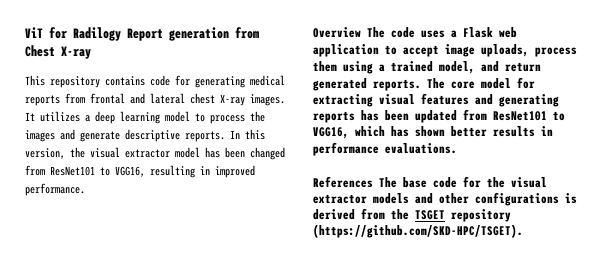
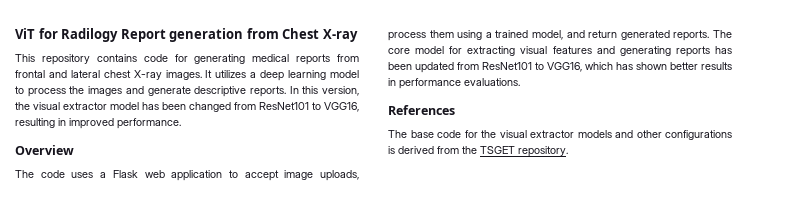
(361, 32) none -> (74, 150) //
(373, 182) none -> (455, 110) //
[451,209,511,222] [313,224,523,238] repository (https://github.com/SKD-HPC/TSGET). -> [518,146,568,157] repository.

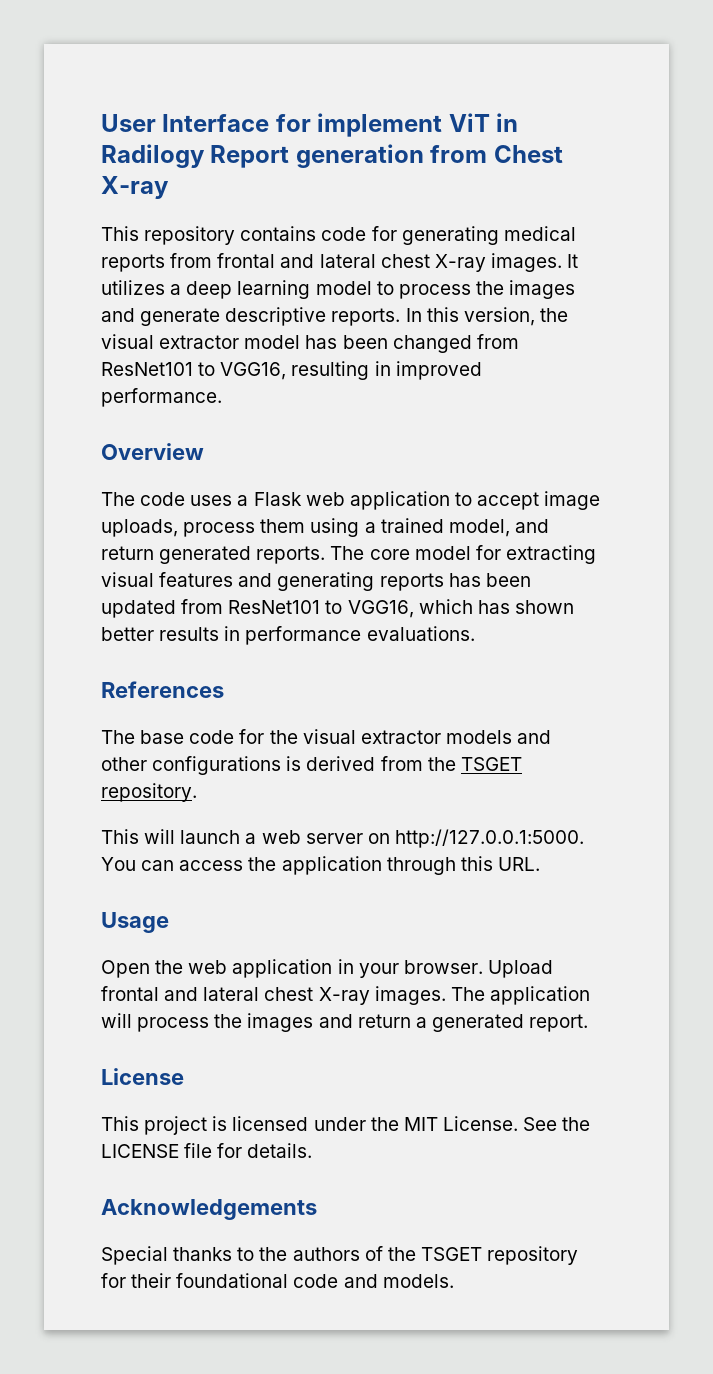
[15,28,58,39] ViT for -> [101,113,519,137] User Interface for implement ViT in
(568, 151) none -> [101,829,584,848] [101,856,540,875] [101,912,169,933] [101,959,553,978] [101,986,590,1005] [101,1013,589,1032] [101,1068,184,1085] [101,1116,591,1135] [101,1143,313,1158] [101,1199,317,1220] [101,1246,579,1265] [101,1273,454,1288] // This will launch a web server on http://127.0.0.1:5000. You can access the application through this URL. // Usage // Open the web application in your browser. Upload frontal and lateral chest X-ray images. The application will process the images and return a generated report. // License // This project is licensed under the MIT License. See the LICENSE file for details. // Acknowledgements // Special thanks to the authors of the TSGET repository for their foundational code and models.

